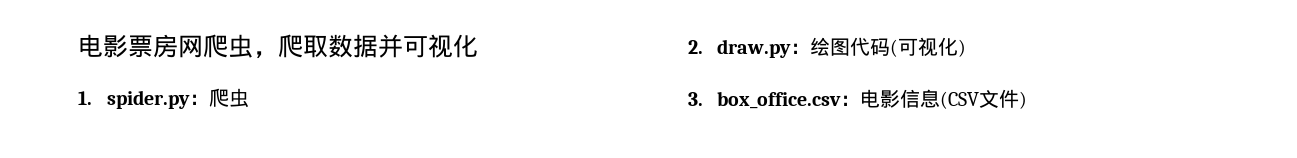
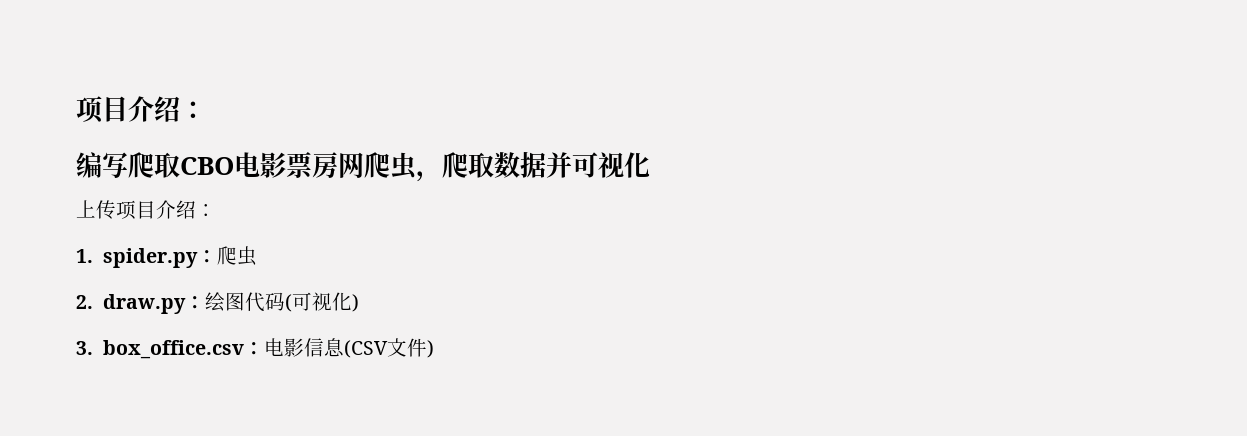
(78, 45) none -> [76,96,206,123] [76,152,234,178] 项目介绍： // 编写爬取CBO
(478, 46) none -> [76,200,216,220] // 上传项目介绍：

